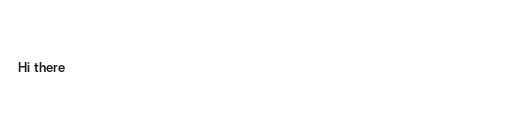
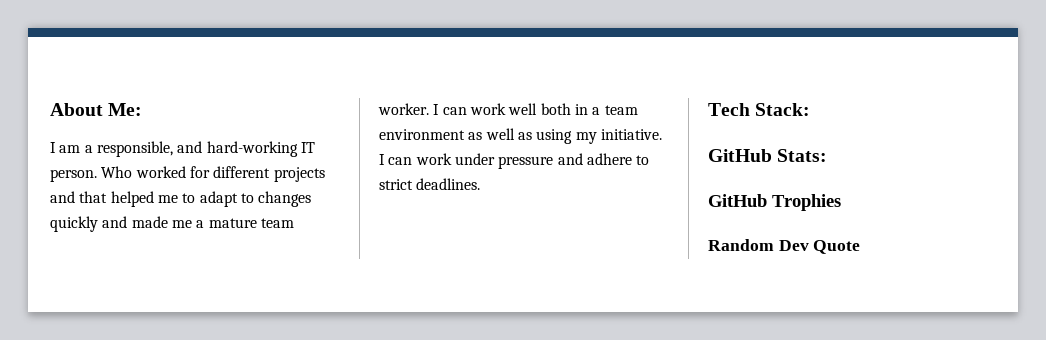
[18,62,65,72] Hi there -> [50,103,143,116] [50,141,315,157] [50,166,325,182] [50,191,312,207] [50,216,294,232] [378,103,638,115] [379,128,662,144] [379,153,650,169] [379,178,481,190] [708,103,811,116] [708,149,828,162] [708,194,841,211] [708,239,861,254] About Me: // I am a responsible, and hard-working IT person. Who worked for different projects and that helped me to adapt to changes quickly and made me a mature team worker. I can work well both in a team environment as well as using my initiative. I can work under pressure and adhere to strict deadlines. // Tech Stack: // GitHub Stats: // GitHub Trophies // Random Dev Quote

